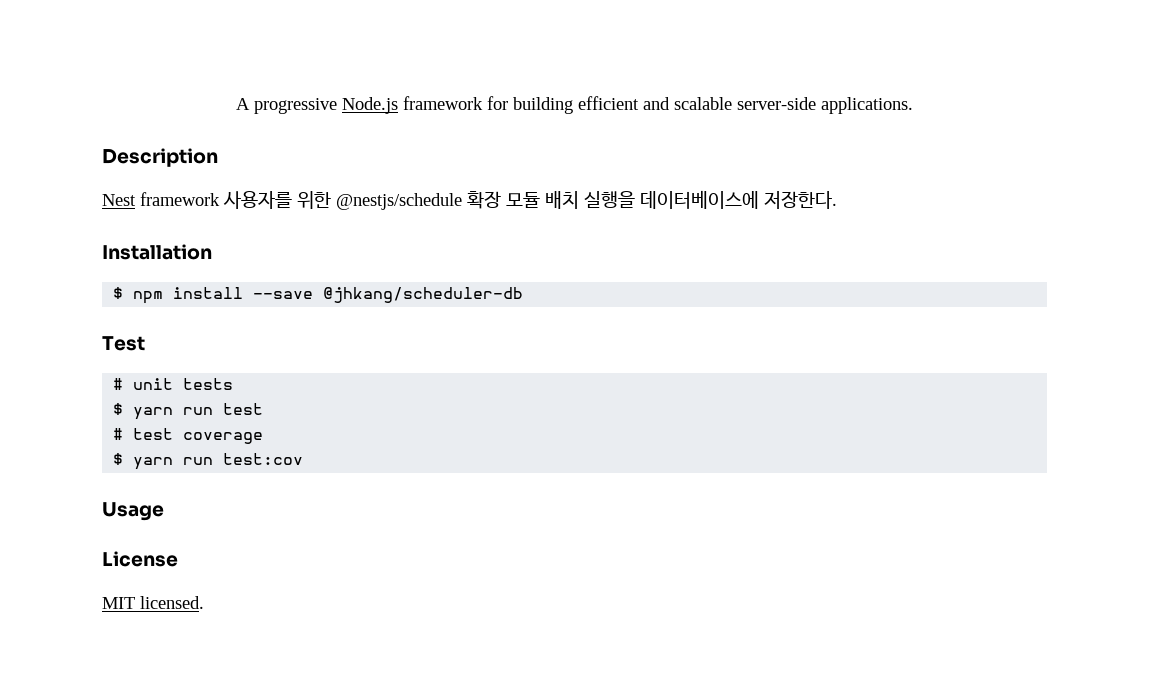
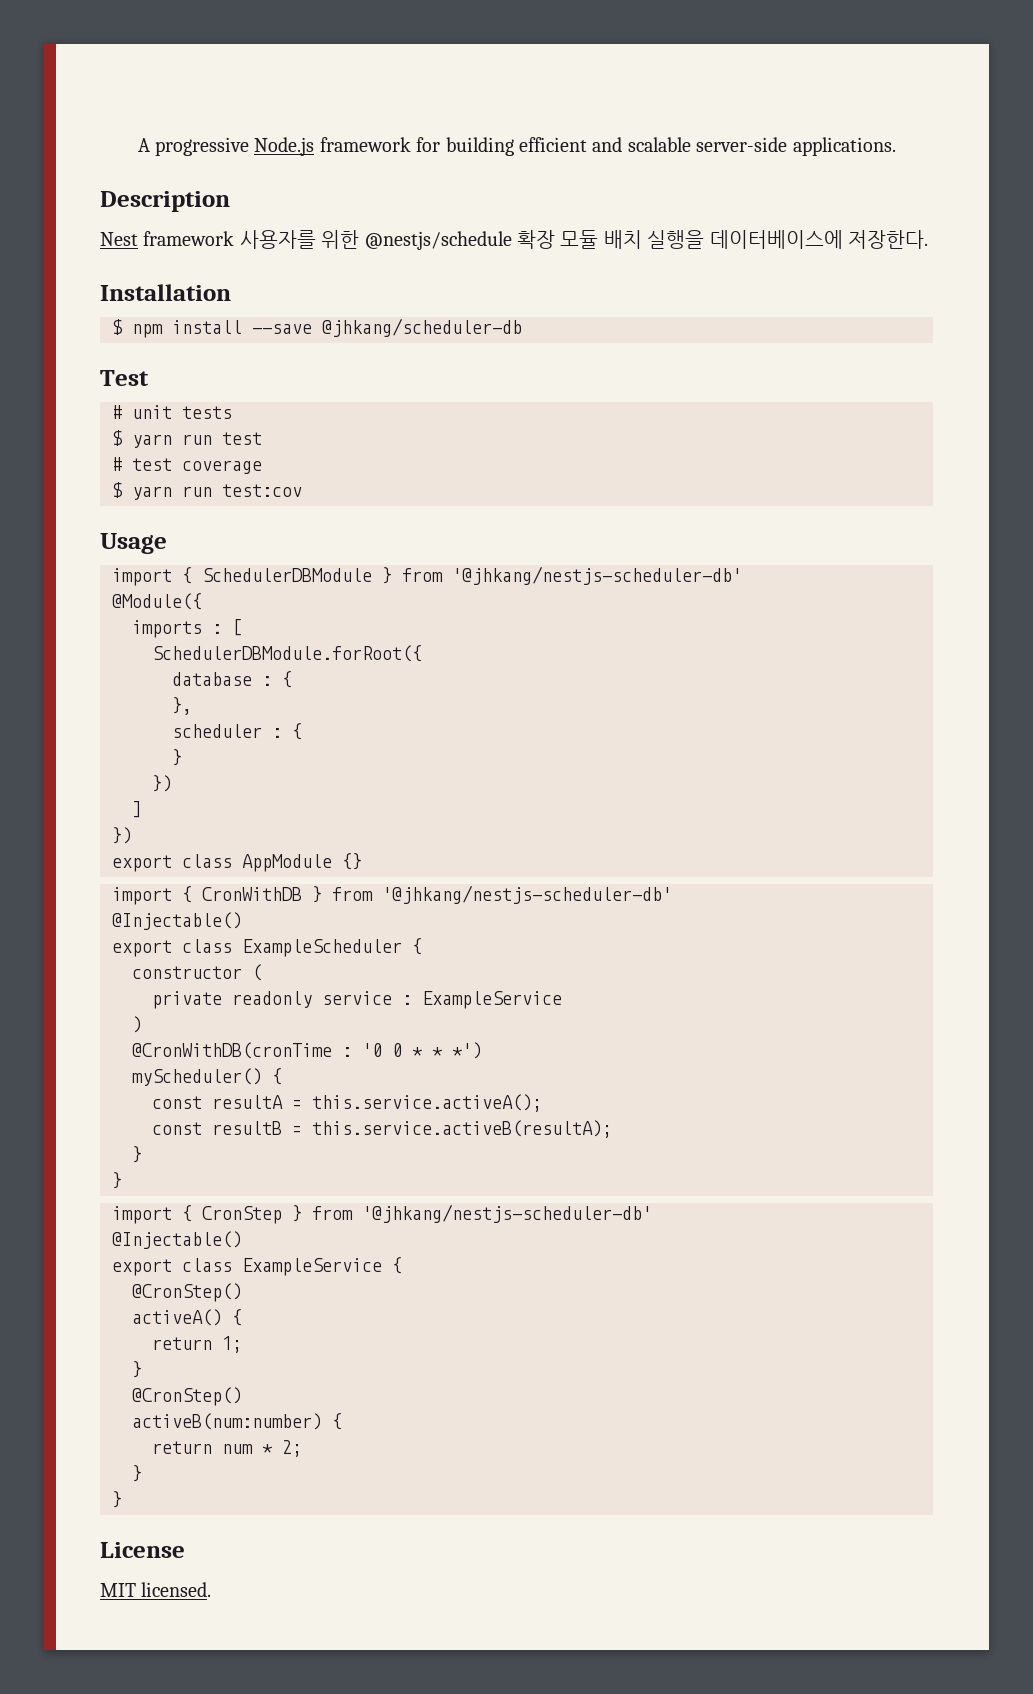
(164, 511) none -> [112,566,742,586] [112,593,202,610] [132,619,242,638] [152,645,422,662] [172,671,292,688] [172,697,192,715] [172,723,302,740] [172,749,182,766] [152,775,172,792] [132,801,142,818] [112,827,132,844] [112,853,362,872] [112,885,672,905] [112,912,242,930] [112,938,422,957] [132,964,262,981] [152,991,562,1009] [132,1016,142,1033] [132,1042,482,1059] [132,1068,282,1086] [152,1094,542,1112] [152,1120,612,1138] [132,1146,142,1163] [112,1172,122,1189] [112,1204,652,1224] [112,1231,242,1249] [112,1257,402,1276] [132,1283,242,1302] [132,1309,242,1326] [152,1336,242,1353] [132,1361,142,1378] [132,1387,242,1406] [132,1413,342,1430] [152,1440,302,1457] [132,1465,142,1482] [112,1491,122,1508] // import { SchedulerDBModule } from '@jhkang/nestjs-scheduler-db' // @Module({ // imports : [ // SchedulerDBModule.forRoot({ // database : { // }, // scheduler : { // } // }) // ] // }) // export class AppModule {} // import { CronWithDB } from '@jhkang/nestjs-scheduler-db' // @Injectable() // export class ExampleScheduler { // constructor ( // private readonly service : ExampleService // ) // @CronWithDB(cronTime : '0 0 * * *') // myScheduler() { // const resultA = this.service.activeA(); // const resultB = this.service.activeB(resultA); // } // } // import { CronStep } from '@jhkang/nestjs-scheduler-db' // @Injectable() // export class ExampleService { // @CronStep() // activeA() { // return 1; // } // @CronStep() // activeB(num:number) { // return num * 2; // } // }

